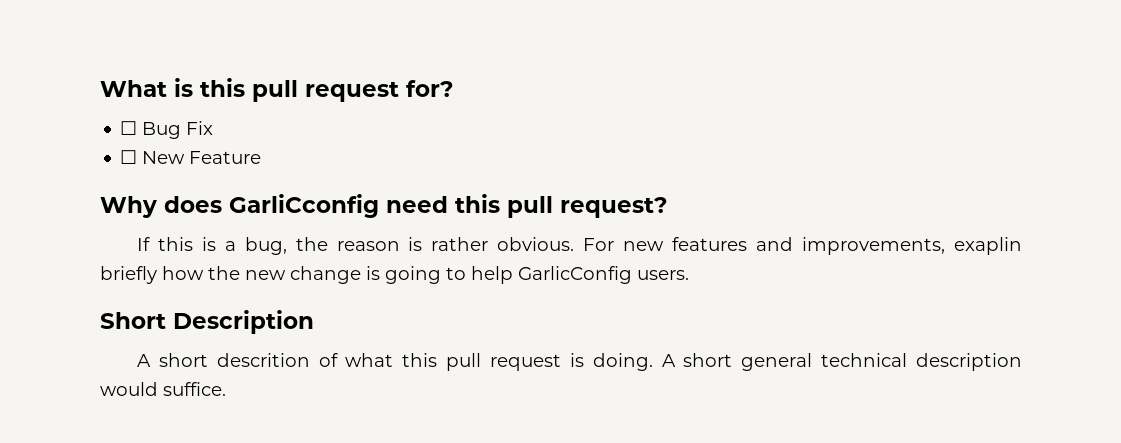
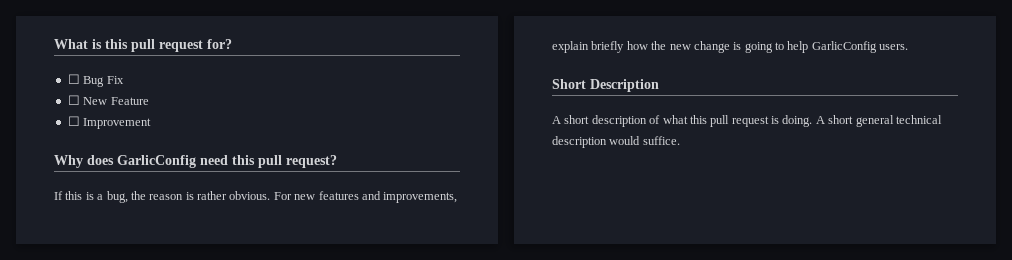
(262, 157) none -> [67,116,152,129] // ☐ Improvement
[229,194,379,218] GarliCconfig -> [117,155,196,168] GarlicConfig
[954,237,1022,255] exaplin -> [552,41,589,53] explain
[216,353,310,367] descrition -> [591,115,647,127] description

